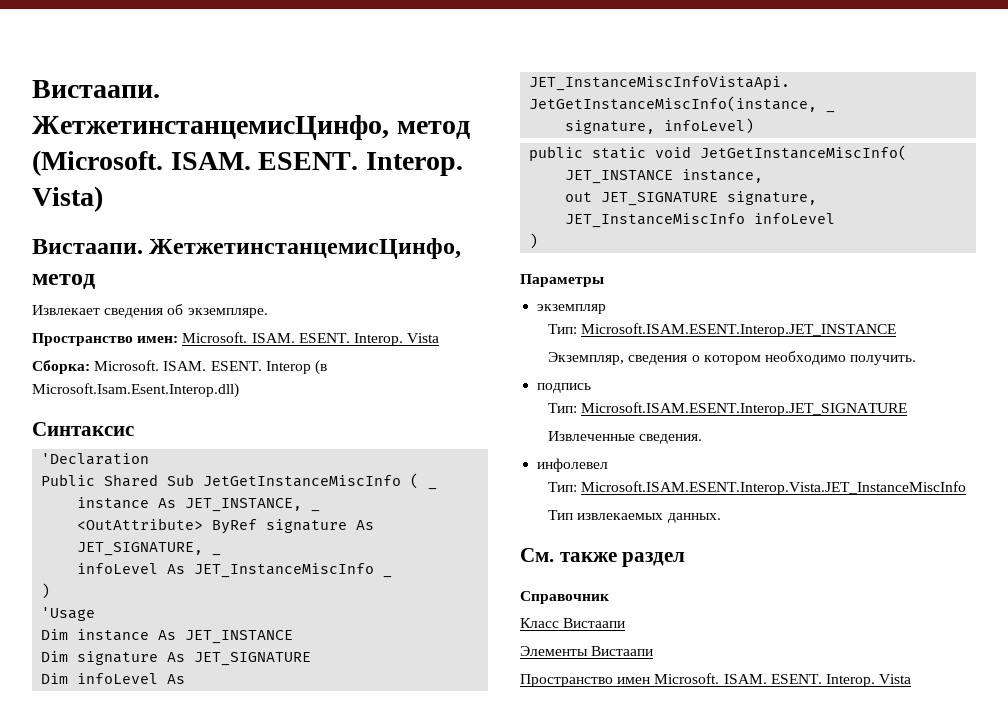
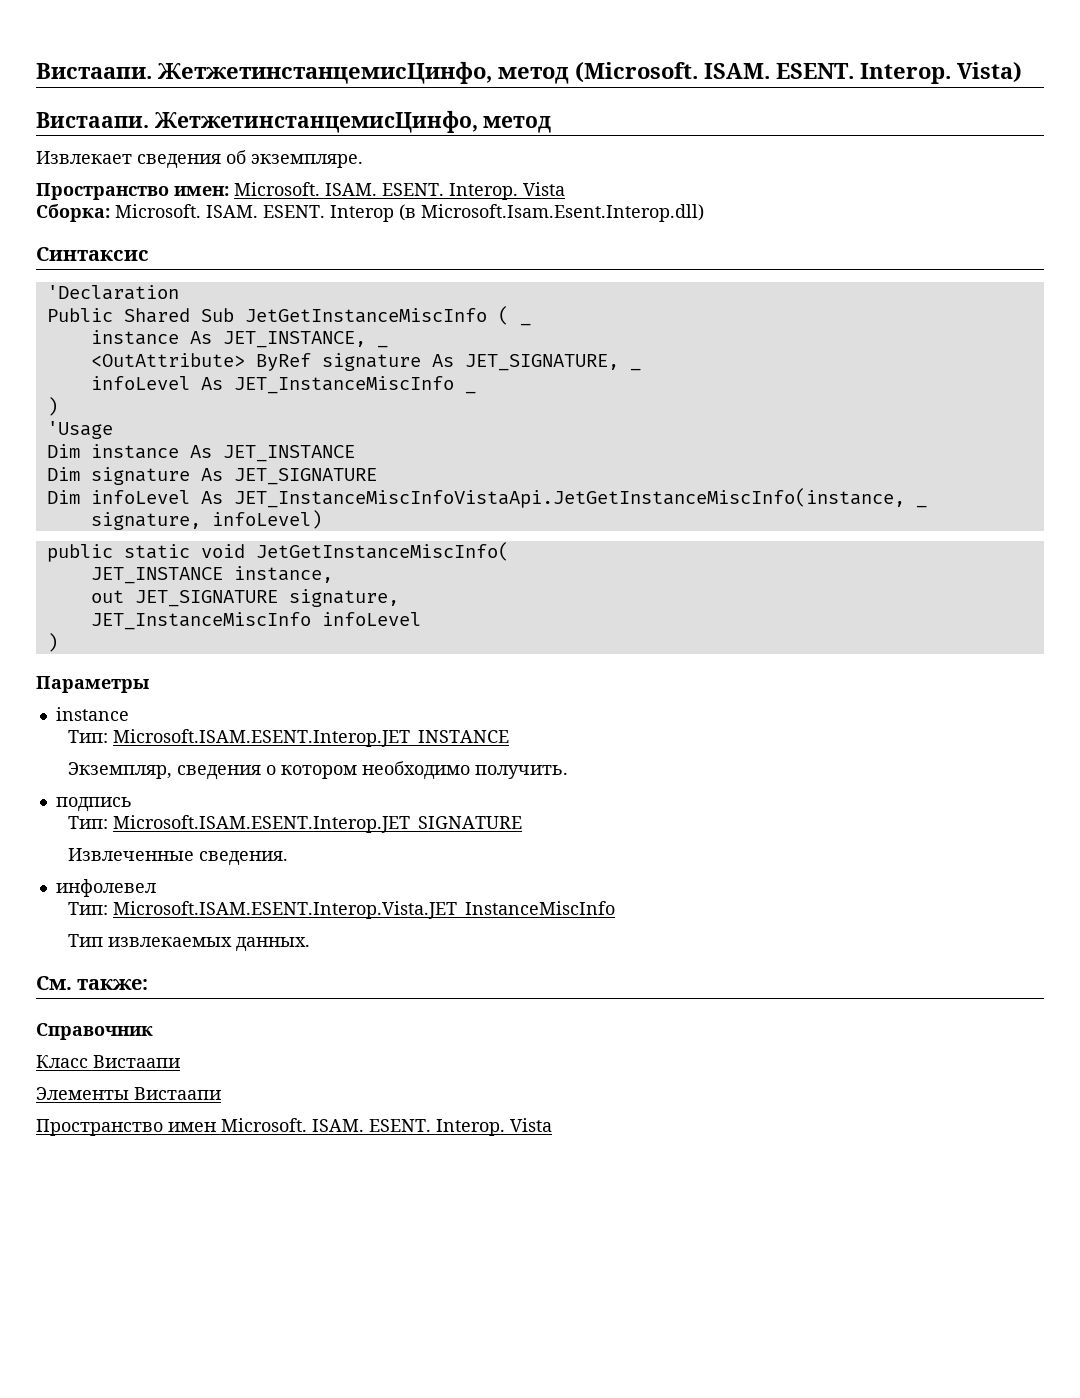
[537,304,607,314] экземпляр -> [55,707,129,721] instance
[559,552,686,567] также раздел -> [77,979,149,990] также:

